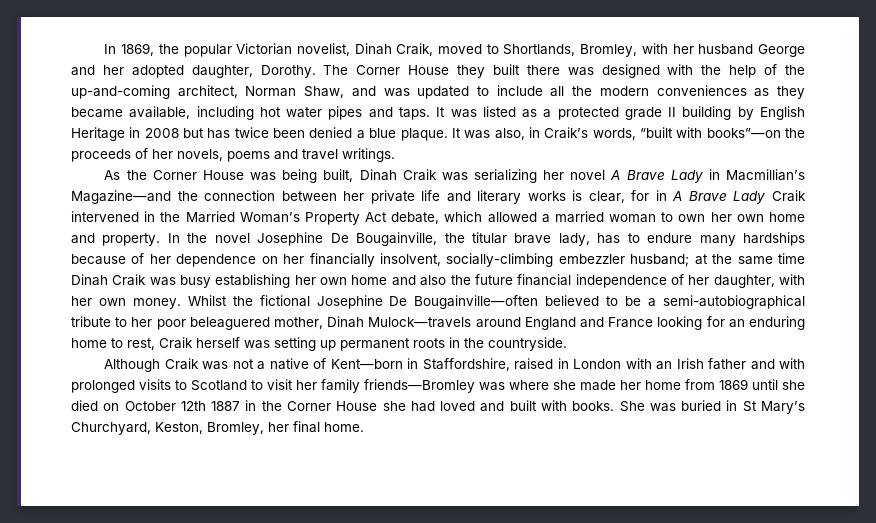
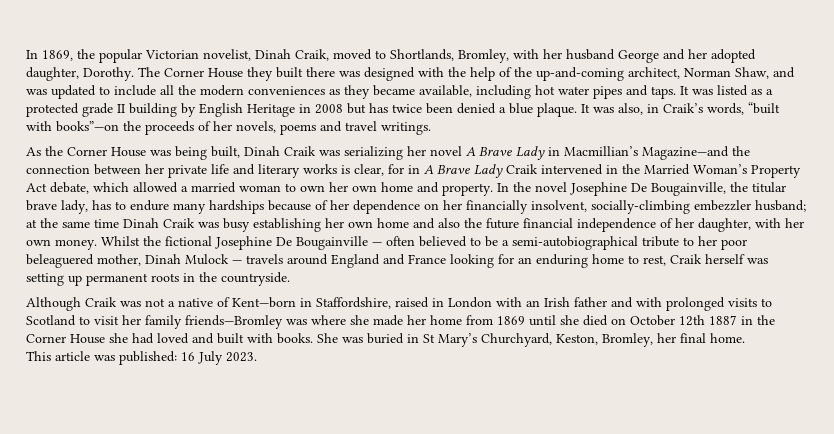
[414,295,539,309] Bougainville—often -> [296,236,415,250] Bougainville — often
[368,317,472,328] Mulock—travels -> [185,254,283,265] Mulock — travels
(364, 427) none -> [26,351,257,365] // This article was published: 16 July 2023.

